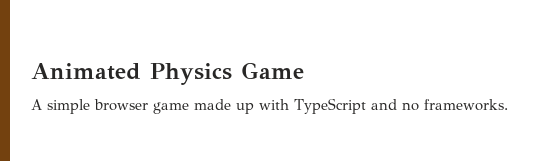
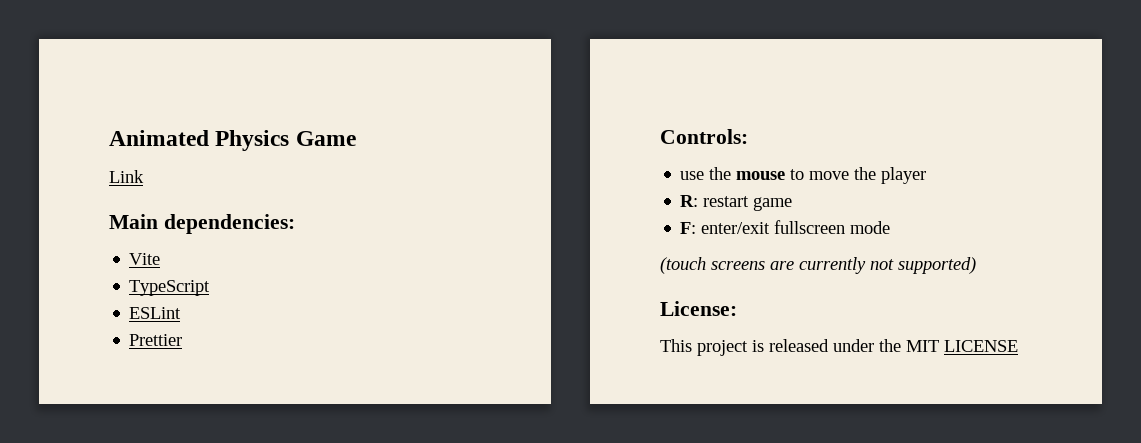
[31,98,508,114] A simple browser game made up with TypeScript and no frameworks. -> [109,170,144,183] [109,214,295,234] [129,253,161,265] [129,280,211,296] [129,307,182,319] [129,334,183,346] [660,129,748,144] [680,167,927,184] [680,195,793,211] [680,220,891,234] [660,257,976,274] [660,301,737,316] [660,339,1018,356] Link // Main dependencies: // Vite // TypeScript // ESLint // Prettier // Controls: // use the mouse to move the player // R: restart game // F: enter/exit fullscreen mode // (touch screens are currently not supported) // License: // This project is released under the MIT LICENSE

